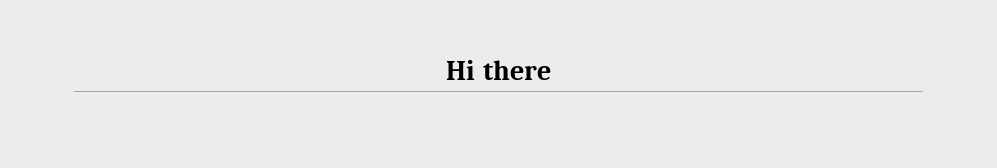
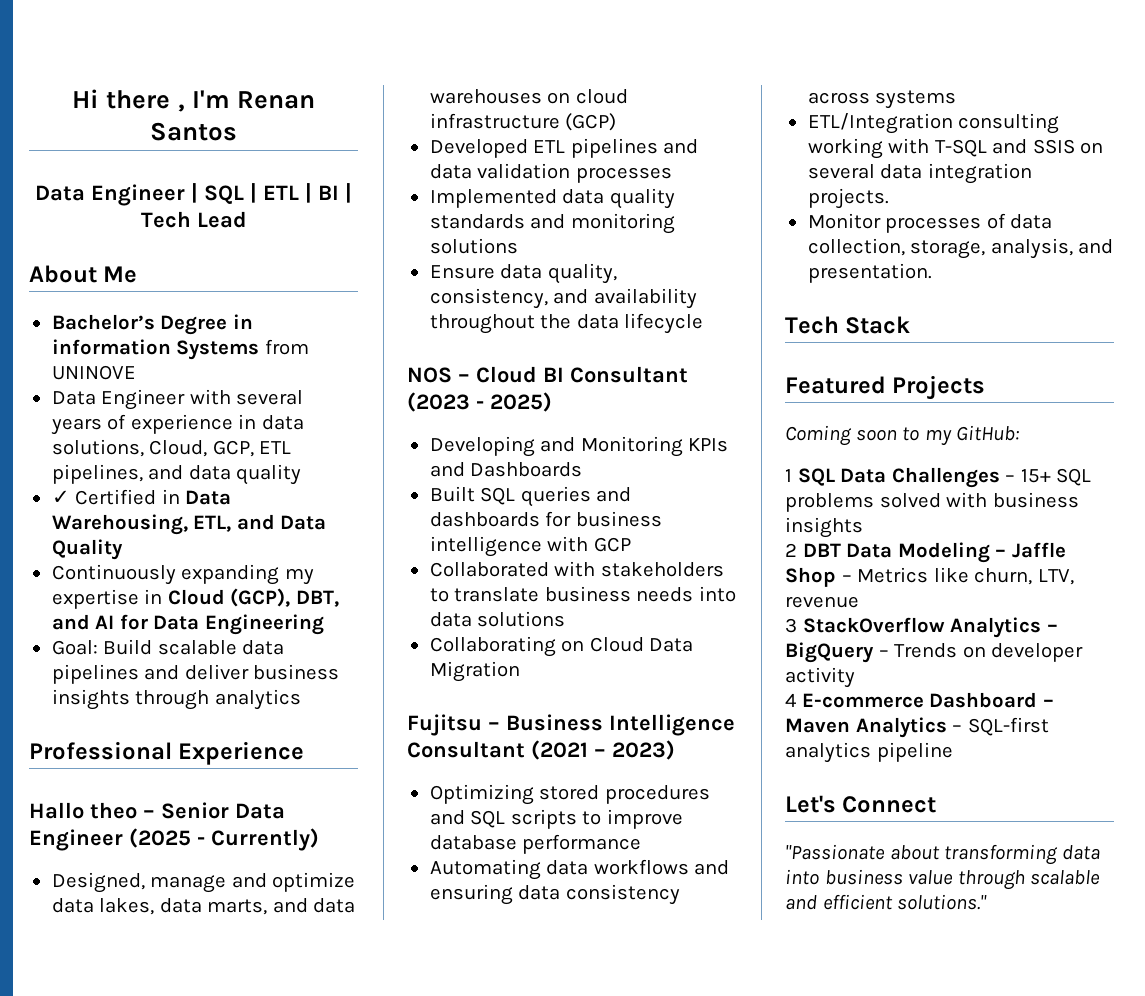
(551, 70) none -> [177,90,315,112] [150,122,237,141] [35,183,352,206] [140,211,247,228] [29,265,138,283] [51,314,253,335] [51,339,309,360] [51,365,136,380] [51,389,304,410] [50,414,304,435] [51,439,292,457] [51,464,302,485] [51,489,232,505] [51,514,327,535] [51,539,123,560] [51,564,314,585] [51,588,339,609] [51,614,324,635] [51,639,285,655] [51,664,340,684] [51,689,301,710] [29,741,305,765] [29,802,285,819] [29,828,319,851] [51,872,356,893] [51,898,356,915] [429,89,628,104] [429,113,617,131] [429,138,699,158] [429,163,672,183] [429,188,675,209] [429,213,675,234] [429,238,518,254] [429,263,617,284] [429,288,697,309] [429,313,704,334] [407,366,688,383] [407,392,552,412] [429,436,729,457] [429,462,583,477] [429,486,632,507] [429,511,662,527] [429,536,631,557] [429,561,724,577] [429,586,736,602] [429,611,566,627] [429,636,694,657] [429,661,520,682] [407,714,735,736] [407,740,675,760] [429,784,710,805] [429,809,683,829] [429,834,642,854] [429,859,730,880] [429,884,680,905] [807,90,957,109] [807,113,1060,134] [807,138,1104,159] [807,163,1032,184] [807,188,889,209] [807,213,1053,233] [807,238,1114,259] [807,263,932,283] [785,316,911,334] [785,375,986,400] [785,425,1020,446] [785,467,1092,488] [785,492,1079,512] [785,517,863,538] [785,542,1066,563] [785,567,1074,587] [785,596,859,608] [785,617,1058,638] [785,642,1084,663] [785,667,855,688] [785,692,1054,708] [785,717,1049,738] [785,742,953,763] [785,795,937,813] [785,844,1100,865] [785,869,1101,890] [785,894,988,910] , I'm Renan Santos // Data Engineer | SQL | ETL | BI | Tech Lead // About Me // Bachelor’s Degree in information Systems from UNINOVE // Data Engineer with several years of experience in data solutions, Cloud, GCP, ETL pipelines, and data quality // ✓ Certified in Data Warehousing, ETL, and Data Quality // Continuously expanding my expertise in Cloud (GCP), DBT, and AI for Data Engineering // Goal: Build scalable data pipelines and deliver business insights through analytics // Professional Experience // Hallo theo – Senior Data Engineer (2025 - Currently) // Designed, manage and optimize data lakes, data marts, and data warehouses on cloud infrastructure (GCP) // Developed ETL pipelines and data validation processes // Implemented data quality standards and monitoring solutions // Ensure data quality, consistency, and availability throughout the data lifecycle // NOS – Cloud BI Consultant (2023 - 2025) // Developing and Monitoring KPIs and Dashboards // Built SQL queries and dashboards for business intelligence with GCP // Collaborated with stakeholders to translate business needs into data solutions // Collaborating on Cloud Data Migration // Fujitsu – Business Intelligence Consultant (2021 – 2023) // Optimizing stored procedures and SQL scripts to improve database performance // Automating data workflows and ensuring data consistency across systems // ETL/Integration consulting working with T-SQL and SSIS on several data integration projects. // Monitor processes of data collection, storage, analysis, and presentation. // Tech Stack // Featured Projects // Coming soon to my GitHub: // 1 SQL Data Challenges – 15+ SQL problems solved with business insights // 2 DBT Data Modeling – Jaffle Shop – Metrics like churn, LTV, revenue // 3 StackOverflow Analytics – BigQuery – Trends on developer activity // 4 E-commerce Dashboard – Maven Analytics – SQL-first analytics pipeline // Let's Connect // "Passionate about transforming data into business value through scalable and efficient solutions."

